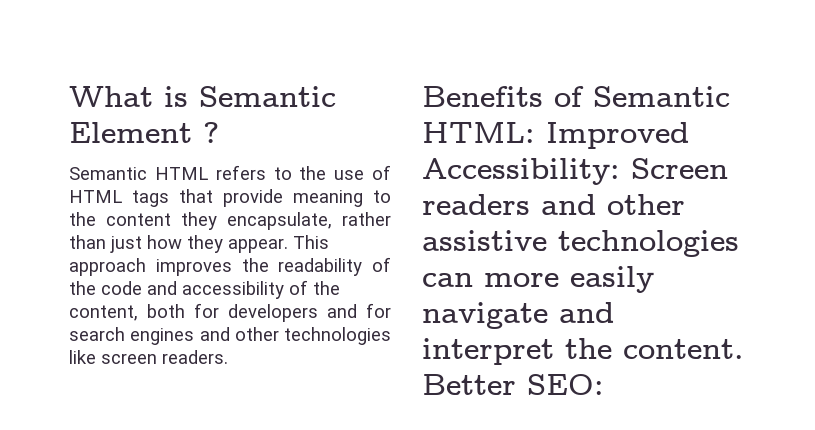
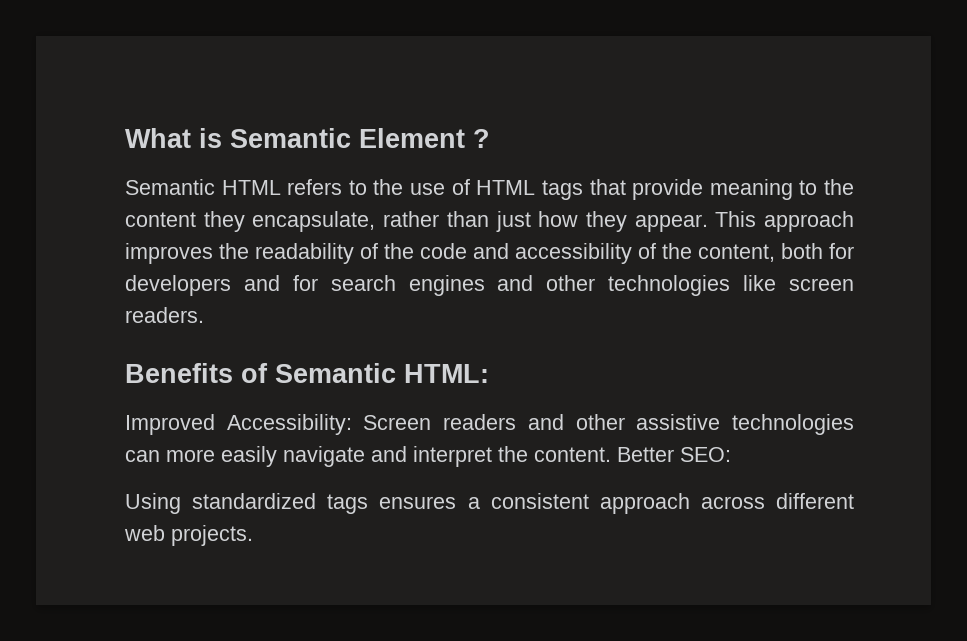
(535, 132) none -> (489, 373) //
(604, 384) none -> [125,493,854,514] [124,525,253,546] // Using standardized tags ensures a consistent approach across different web projects.

